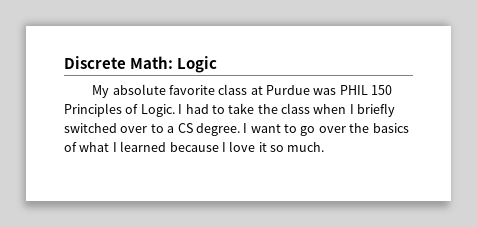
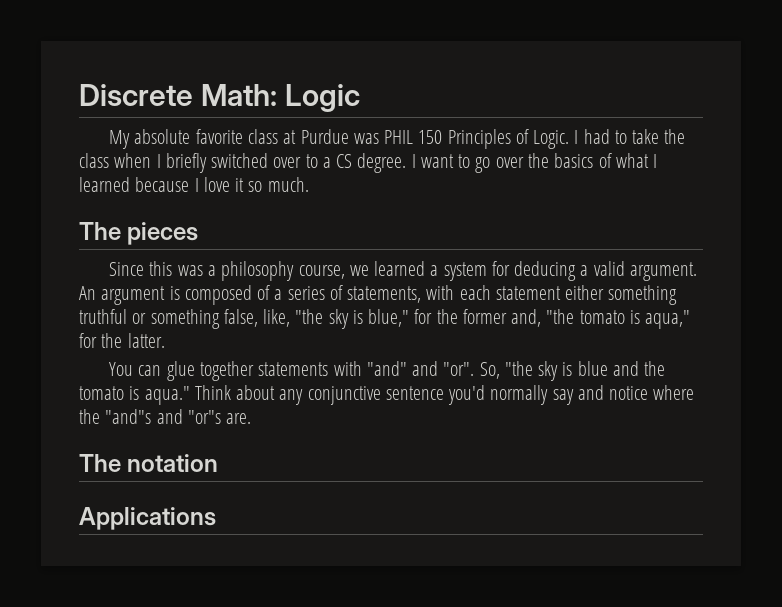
(325, 147) none -> [79,222,199,245] [109,261,697,281] [79,285,678,305] [79,309,691,329] [79,333,165,348] [109,361,666,381] [79,385,695,405] [79,409,252,424] [79,454,219,472] [79,507,216,530] // The pieces // Since this was a philosophy course, we learned a system for deducing a valid argument. An argument is composed of a series of statements, with each statement either something truthful or something false, like, "the sky is blue," for the former and, "the tomato is aqua," for the latter. // You can glue together statements with "and" and "or". So, "the sky is blue and the tomato is aqua." Think about any conjunctive sentence you'd normally say and notice where the "and"s and "or"s are. // The notation // Applications

